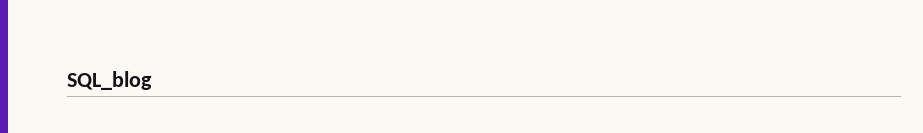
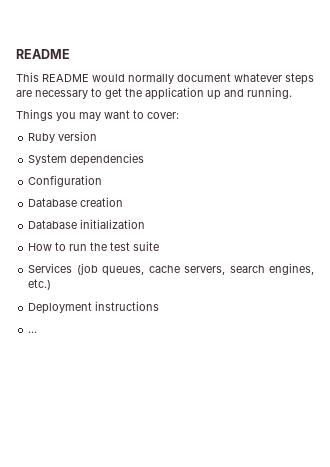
[67,71,152,90] SQL_blog -> [16,49,70,59] [16,72,314,85] [16,87,292,100] [16,109,179,121] [28,131,98,143] [28,153,145,166] [28,175,103,187] [28,197,124,207] [28,219,146,229] [28,241,160,251] [28,263,314,276] [28,279,52,290] [28,301,160,314] [28,331,38,333] README // This README would normally document whatever steps are necessary to get the application up and running. // Things you may want to cover: // Ruby version // System dependencies // Configuration // Database creation // Database initialization // How to run the test suite // Services (job queues, cache servers, search engines, etc.) // Deployment instructions // ...

